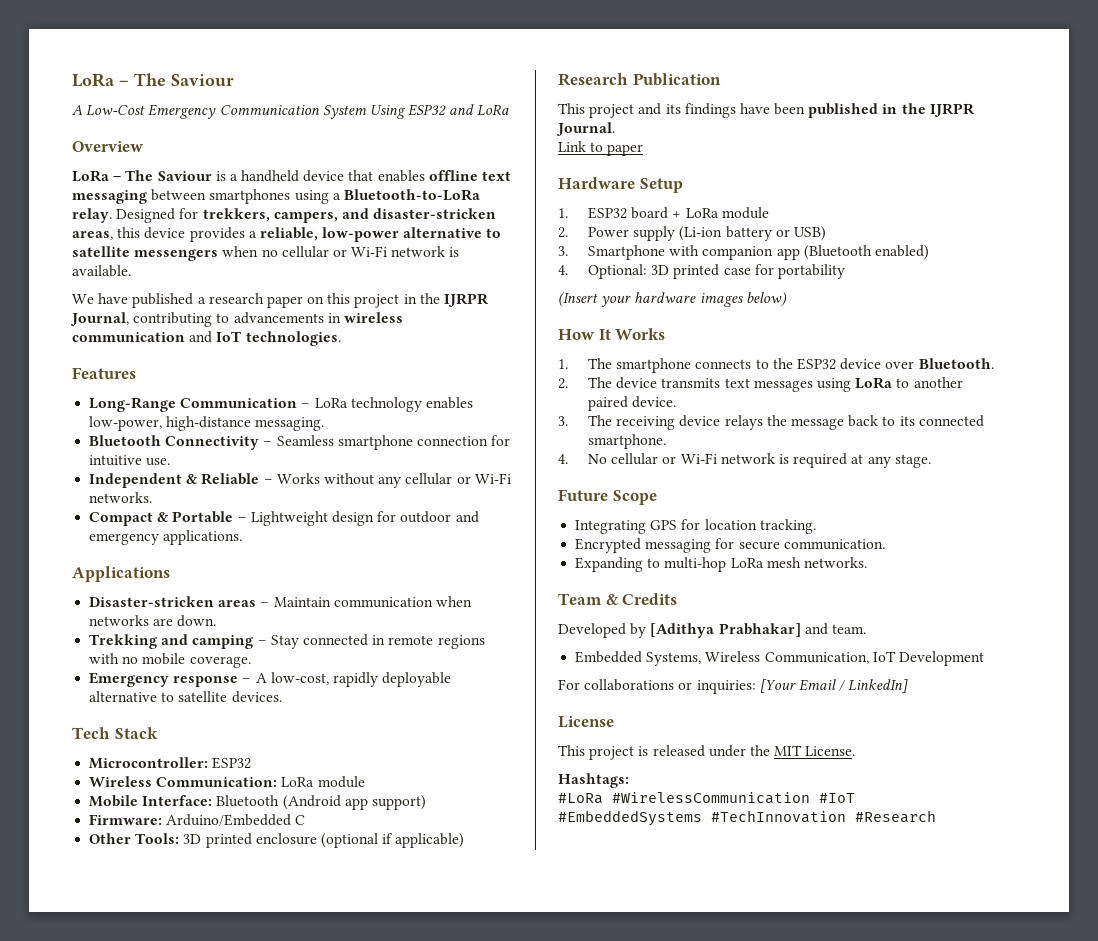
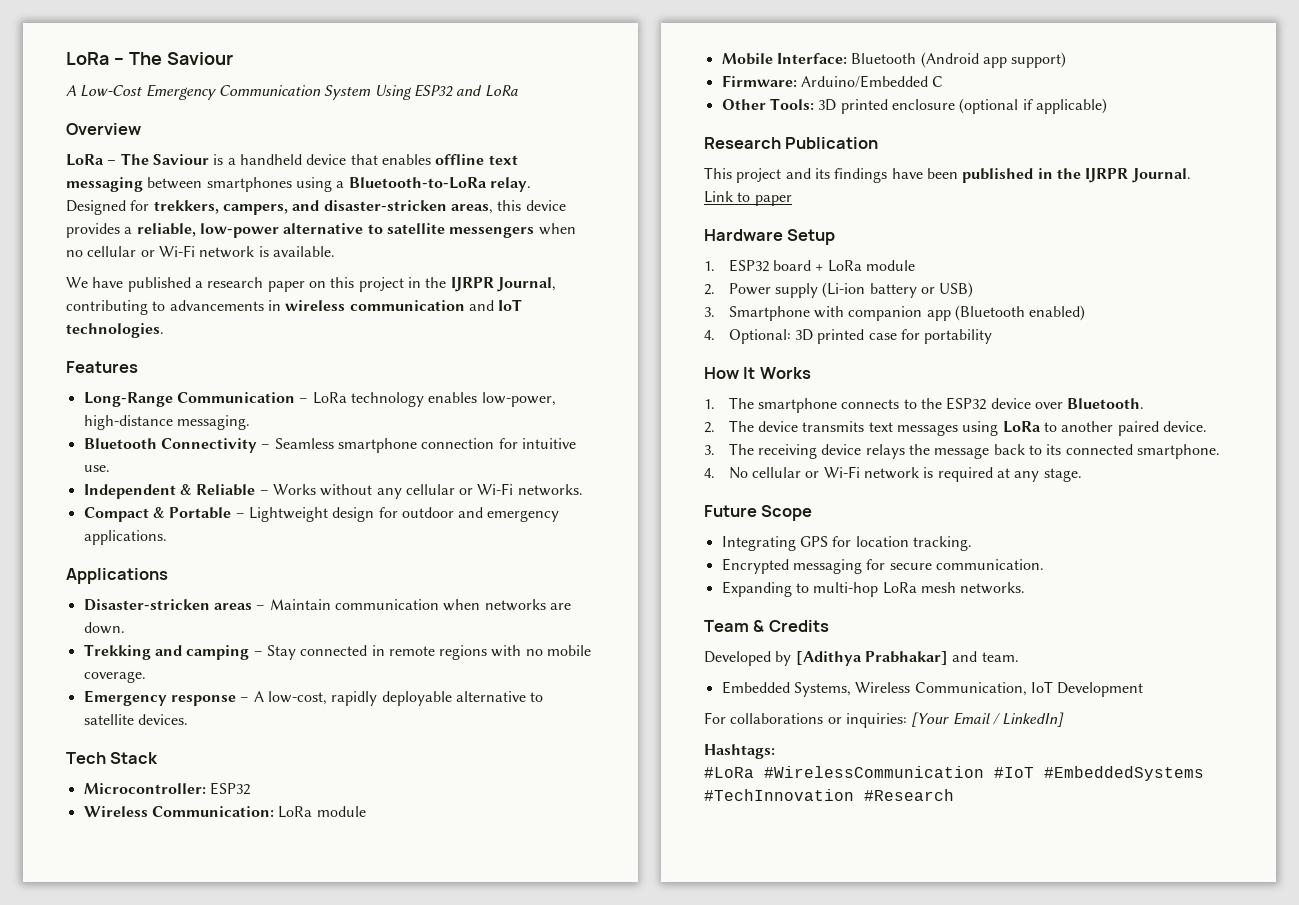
[558,292,787,307] // (Insert your hardware images below) -> (993, 336) none
[558,716,614,728] [558,745,856,760] // License // This project is released under the MIT License. -> (1065, 719) none

